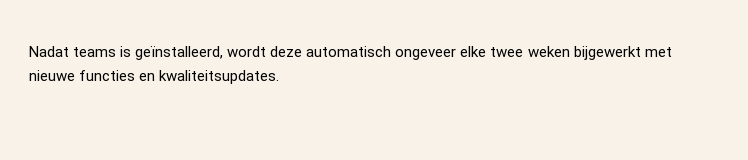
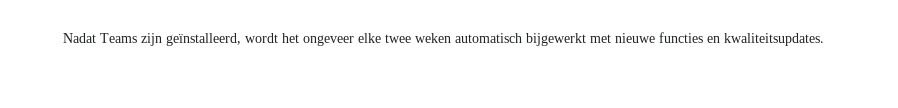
[73,46,392,60] teams is geïnstalleerd, wordt deze automatisch -> [100,33,299,46] Teams zijn geïnstalleerd, wordt het
(570, 51) none -> [455,33,522,43] automatisch

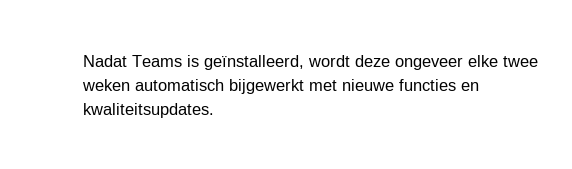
[141,33,162,46] zijn -> [187,55,199,67] is
[282,33,299,43] het -> [355,55,390,67] deze

